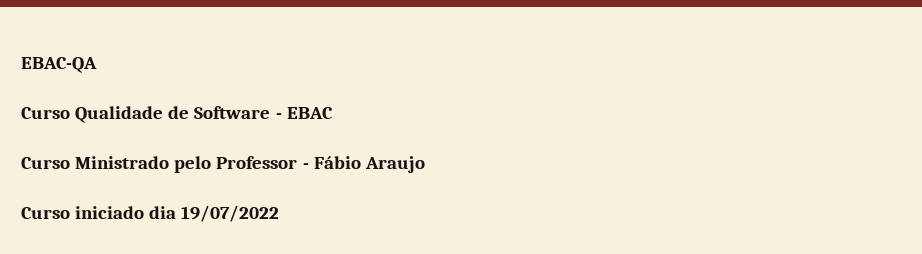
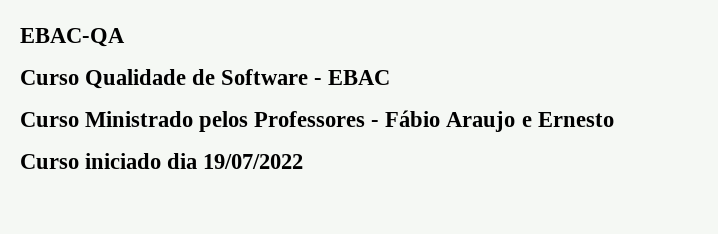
[174,156,298,173] pelo Professor -> [199,111,366,132] pelos Professores
(425, 164) none -> [521,112,614,127] e Ernesto

